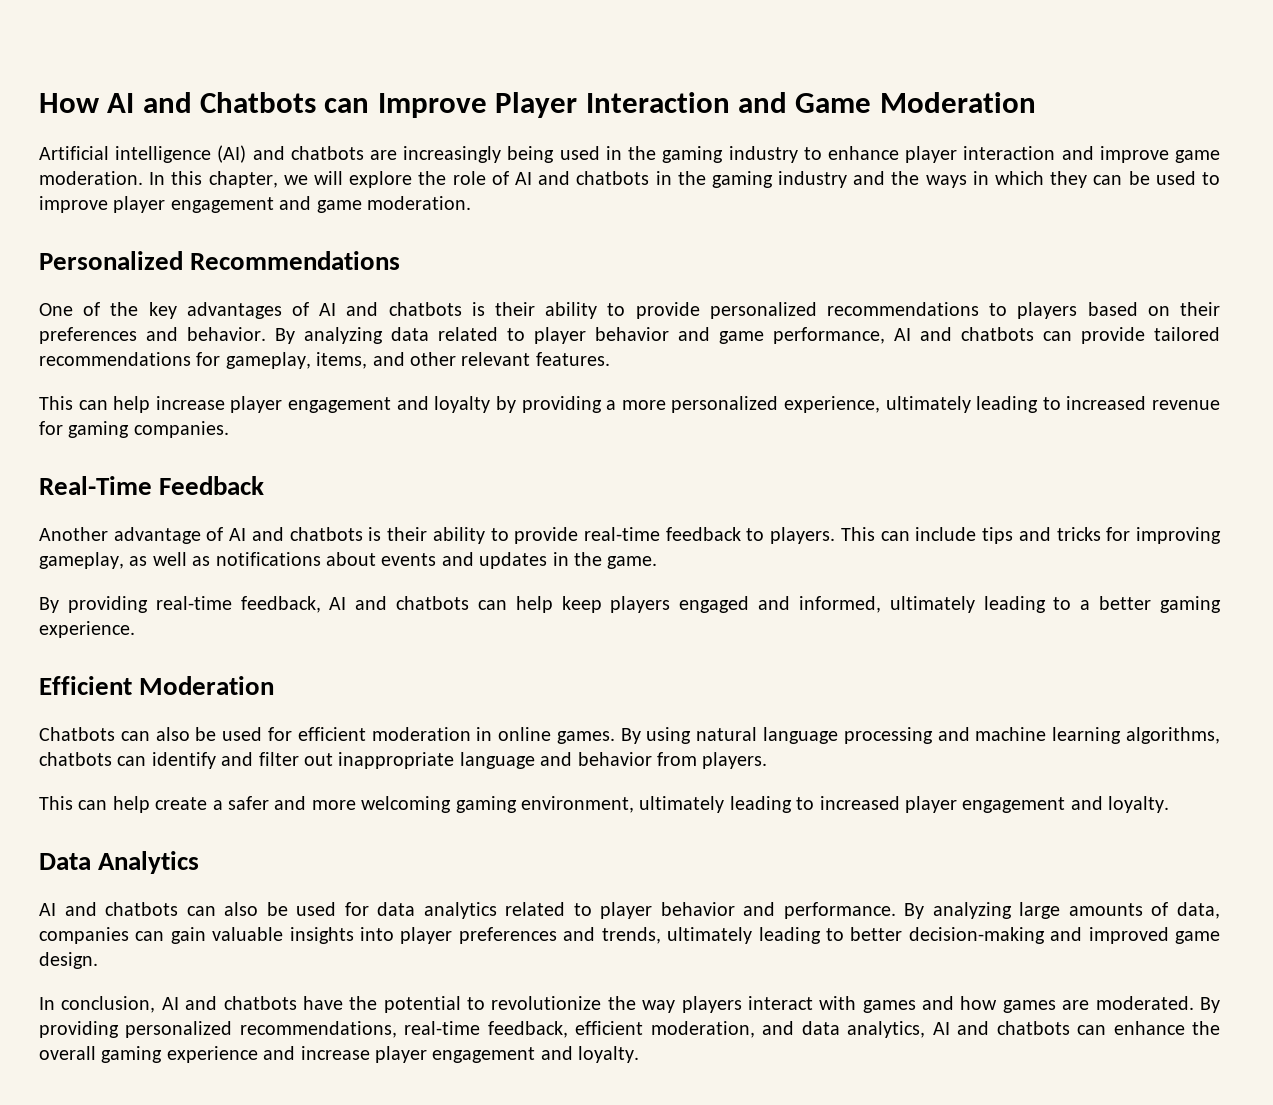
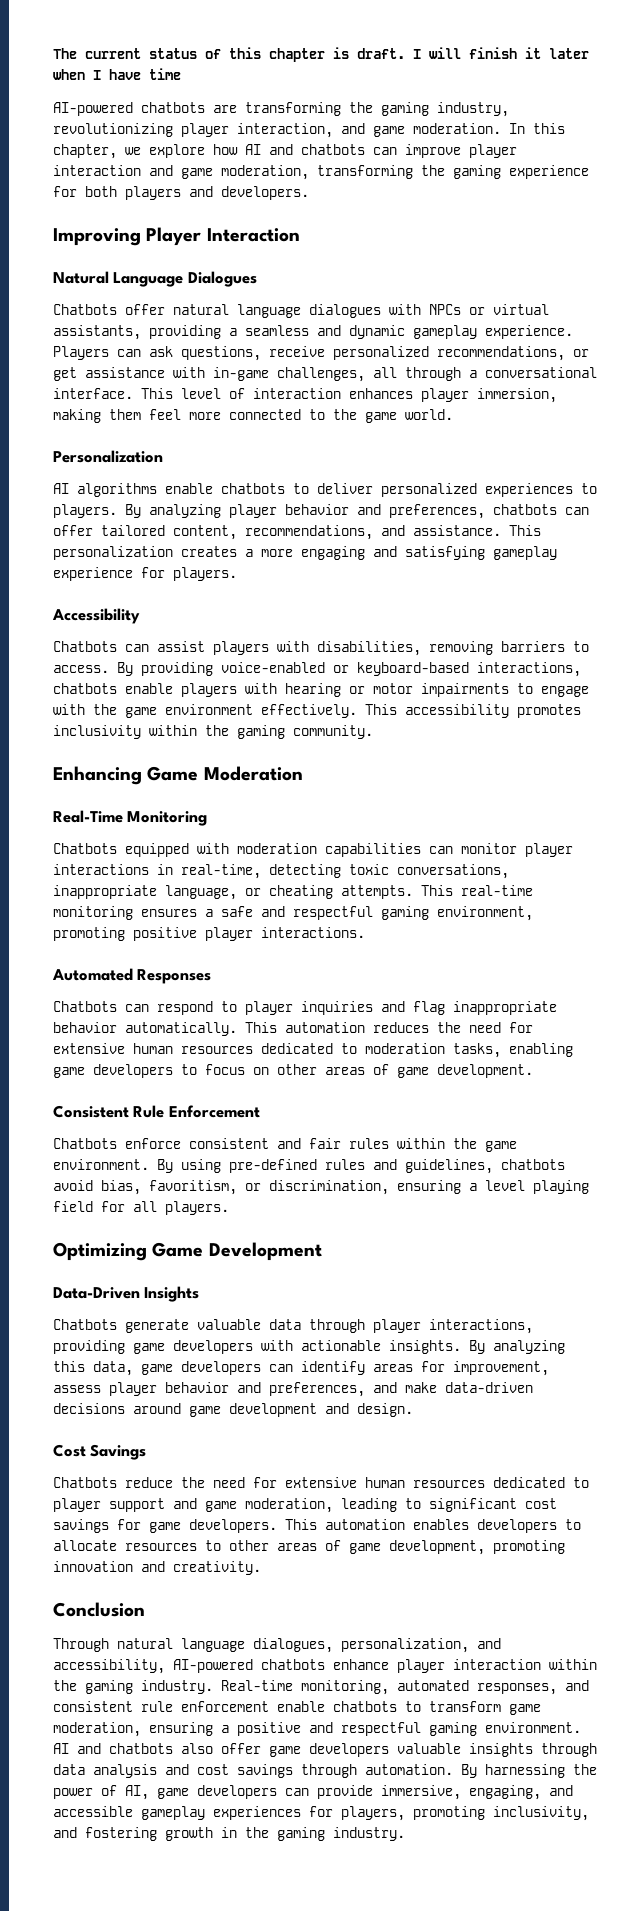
[39,92,1036,118] [39,145,1169,163] How AI and Chatbots can Improve Player Interaction and Game Moderation // Artificial intelligence (AI) and chatbots are increasingly being used in the gaming industry to enhance player interaction and improve -> [53,47,589,62] [53,68,181,80] [53,102,509,117] [53,123,365,138] The current status of this chapter is draft. I will finish it later when I have time // AI-powered chatbots are transforming the gaming industry, revolutionizing player interaction, and
[313,171,1220,188] [39,196,471,213] [39,251,401,270] [39,302,1221,319] [39,327,1220,344] [39,352,610,369] [39,396,1220,413] [39,421,229,438] [39,476,265,495] [39,527,1222,544] [39,552,658,569] [39,596,1221,613] [39,621,135,638] [39,676,275,695] [39,727,1220,744] [39,752,768,769] [39,796,1170,813] [39,851,200,874] [39,902,1221,919] [39,927,1220,944] [39,952,98,969] [39,996,1220,1013] [39,1021,1221,1038] [39,1046,640,1063] will explore the role of AI and chatbots in the gaming industry and the ways in which they can be used to improve player engagement and game moderation. // Personalized Recommendations // One of the key advantages of AI and chatbots is their ability to provide personalized recommendations to players based on their preferences and behavior. By analyzing data related to player behavior and game performance, AI and chatbots can provide tailored recommendations for gameplay, items, and other relevant features. // This can help increase player engagement and loyalty by providing a more personalized experience, ultimately leading to increased revenue for gaming companies. // Real-Time Feedback // Another advantage of AI and chatbots is their ability to provide real-time feedback to players. This can include tips and tricks for improving gameplay, as well as notifications about events and updates in the game. // By providing real-time feedback, AI and chatbots can help keep players engaged and informed, ultimately leading to a better gaming experience. // Efficient Moderation // Chatbots can also be used for efficient moderation in online games. By using natural language processing and machine learning algorithms, chatbots can identify and filter out inappropriate language and behavior from players. // This can help create a safer and more welcoming gaming environment, ultimately leading to increased player engagement and loyalty. // Data Analytics // AI and chatbots can also be used for data analytics related to player behavior and performance. By analyzing large amounts of data, companies can gain valuable insights into player preferences and trends, ultimately leading to better decision-making and improved game design. // In conclusion, AI and chatbots have the potential to revolutionize the way players interact with games and how games are moderated. By providing personalized recommendations, real-time feedback, efficient moderation, and data analytics, AI and chatbots can enhance the overall gaming experience and increase player engagement and loyalty. -> [149,144,517,158] [53,165,589,180] [53,186,309,200] [53,227,300,246] [53,271,257,287] [53,304,549,318] [53,325,573,340] [53,346,589,361] [53,367,597,382] [53,388,557,403] [53,409,453,423] [53,450,163,463] [53,483,597,497] [53,504,589,519] [53,525,541,540] [53,546,557,560] [53,567,237,581] [52,608,140,624] [53,641,589,656] [53,662,581,677] [53,683,589,697] [53,704,581,718] [53,725,373,739] [53,766,303,785] [53,810,208,826] [53,843,573,857] [53,864,509,879] [53,885,533,900] [53,906,533,921] [53,927,365,941] [52,968,212,984] [53,1001,557,1015] [53,1022,533,1036] [53,1043,573,1058] [53,1064,533,1078] [53,1105,260,1118] [53,1138,517,1152] [53,1159,565,1174] [53,1180,589,1195] [53,1201,229,1215] [53,1242,322,1261] [53,1286,200,1302] [53,1319,533,1334] [53,1340,565,1354] [53,1361,549,1376] [53,1382,533,1397] [53,1403,413,1417] [53,1444,147,1460] [53,1477,589,1488] [53,1498,557,1513] [53,1519,581,1533] [53,1540,565,1555] [53,1561,261,1575] [53,1602,145,1617] [53,1638,501,1653] [53,1659,597,1674] [53,1680,589,1695] [53,1701,541,1715] [53,1722,581,1737] [53,1743,597,1757] [53,1764,597,1778] [53,1785,573,1800] [53,1806,589,1821] [53,1827,405,1841] explore how AI and chatbots can improve player interaction and game moderation, transforming the gaming experience for both players and developers. // Improving Player Interaction // Natural Language Dialogues // Chatbots offer natural language dialogues with NPCs or virtual assistants, providing a seamless and dynamic gameplay experience. Players can ask questions, receive personalized recommendations, or get assistance with in-game challenges, all through a conversational interface. This level of interaction enhances player immersion, making them feel more connected to the game world. // Personalization // AI algorithms enable chatbots to deliver personalized experiences to players. By analyzing player behavior and preferences, chatbots can offer tailored content, recommendations, and assistance. This personalization creates a more engaging and satisfying gameplay experience for players. // Accessibility // Chatbots can assist players with disabilities, removing barriers to access. By providing voice-enabled or keyboard-based interactions, chatbots enable players with hearing or motor impairments to engage with the game environment effectively. This accessibility promotes inclusivity within the gaming community. // Enhancing Game Moderation // Real-Time Monitoring // Chatbots equipped with moderation capabilities can monitor player interactions in real-time, detecting toxic conversations, inappropriate language, or cheating attempts. This real-time monitoring ensures a safe and respectful gaming environment, promoting positive player interactions. // Automated Responses // Chatbots can respond to player inquiries and flag inappropriate behavior automatically. This automation reduces the need for extensive human resources dedicated to moderation tasks, enabling game developers to focus on other areas of game development. // Consistent Rule Enforcement // Chatbots enforce consistent and fair rules within the game environment. By using pre-defined rules and guidelines, chatbots avoid bias, favoritism, or discrimination, ensuring a level playing field for all players. // Optimizing Game Development // Data-Driven Insights // Chatbots generate valuable data through player interactions, providing game developers with actionable insights. By analyzing this data, game developers can identify areas for improvement, assess player behavior and preferences, and make data-driven decisions around game development and design. // Cost Savings // Chatbots reduce the need for extensive human resources dedicated to player support and game moderation, leading to significant cost savings for game developers. This automation enables developers to allocate resources to other areas of game development, promoting innovation and creativity. // Conclusion // Through natural language dialogues, personalization, and accessibility, AI-powered chatbots enhance player interaction within the gaming industry. Real-time monitoring, automated responses, and consistent rule enforcement enable chatbots to transform game moderation, ensuring a positive and respectful gaming environment. AI and chatbots also offer game developers valuable insights through data analysis and cost savings through automation. By harnessing the power of AI, game developers can provide immersive, engaging, and accessible gameplay experiences for players, promoting inclusivity, and fostering growth in the gaming industry.

